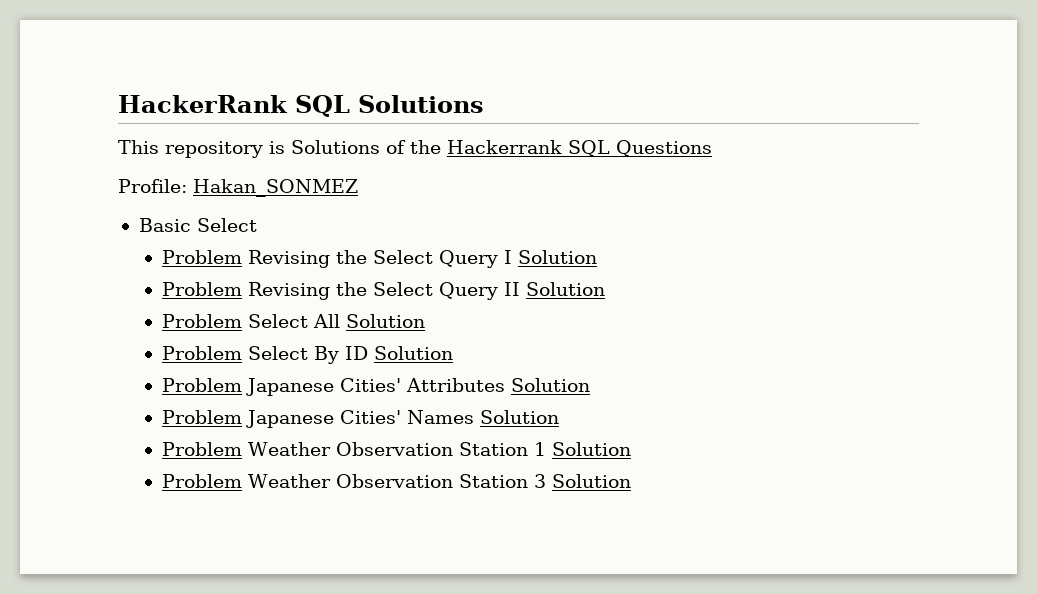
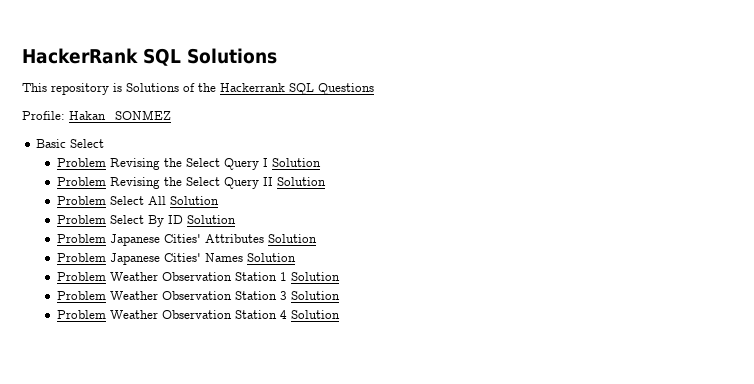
(631, 481) none -> [56,310,340,319] // Problem Weather Observation Station 4 Solution

